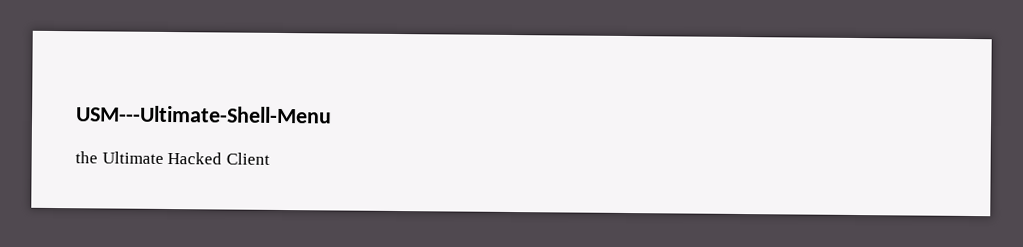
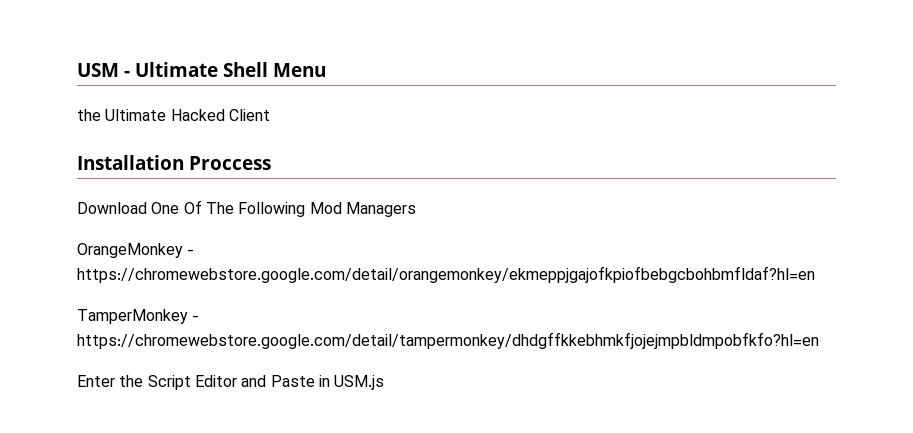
[76,105,332,124] USM---Ultimate-Shell-Menu -> [77,62,326,77] USM - Ultimate Shell Menu
(270, 158) none -> [77,155,271,170] [77,200,416,217] [77,243,195,258] [77,266,815,283] [77,309,200,324] [77,332,819,349] [77,375,385,390] // Installation Proccess // Download One Of The Following Mod Managers // OrangeMonkey - https://chromewebstore.google.com/detail/orangemonkey/ekmeppjgajofkpiofbebgcbohbmfldaf?hl=en // TamperMonkey - https://chromewebstore.google.com/detail/tampermonkey/dhdgffkkebhmkfjojejmpbldmpobfkfo?hl=en // Enter the Script Editor and Paste in USM.js

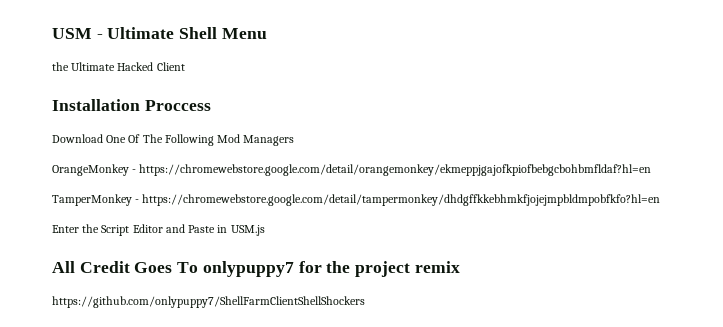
(385, 382) none -> [52,261,460,277] [52,296,365,308] // All Credit Goes To onlypuppy7 for the project remix // https://github.com/onlypuppy7/ShellFarmClientShellShockers

